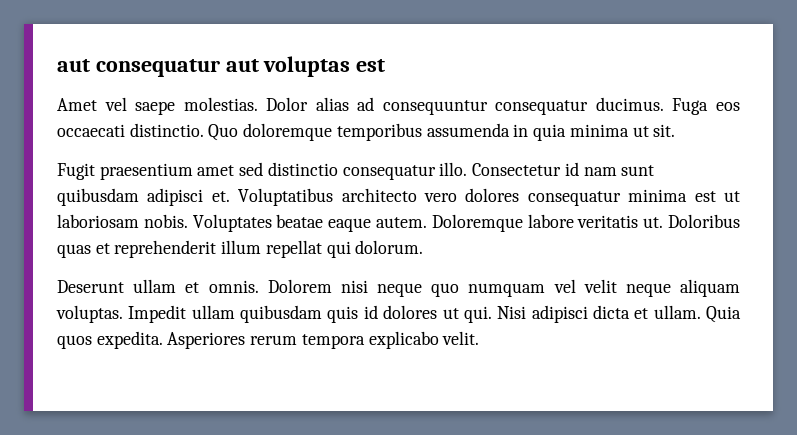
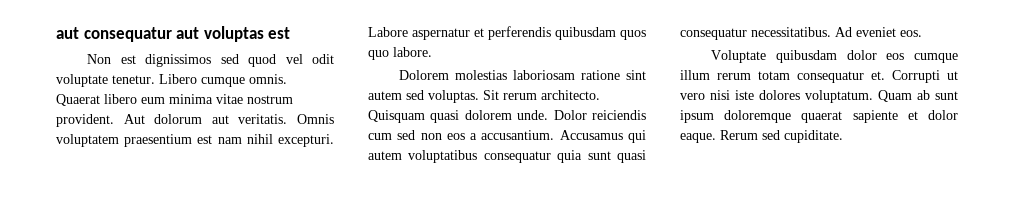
[57,97,740,115] [57,123,676,141] [57,162,655,180] [57,188,740,206] [57,214,740,232] [57,240,424,258] [57,279,740,297] [56,305,741,323] [57,331,480,349] Amet vel saepe molestias. Dolor alias ad consequuntur consequatur ducimus. Fuga eos occaecati distinctio. Quo doloremque temporibus assumenda in quia minima ut sit. // Fugit praesentium amet sed distinctio consequatur illo. Consectetur id nam sunt quibusdam adipisci et. Voluptatibus architecto vero dolores consequatur minima est ut laboriosam nobis. Voluptates beatae eaque autem. Doloremque labore veritatis ut. Doloribus quas et reprehenderit illum repellat qui dolorum. // Deserunt ullam et omnis. Dolorem nisi neque quo numquam vel velit neque aliquam voluptas. Impedit ullam quibusdam quis id dolores ut qui. Nisi adipisci dicta et ullam. Quia quos expedita. Asperiores rerum tempora explicabo velit. -> [87,54,335,67] [56,74,287,87] [56,94,293,106] [56,114,334,127] [56,134,334,147] [368,26,646,40] [368,47,432,60] [399,70,646,80] [368,90,600,103] [368,110,646,123] [368,130,646,143] [368,150,646,163] [680,27,922,40] [711,50,958,63] [680,70,958,83] [680,90,958,103] [680,110,958,123] [680,130,843,143] Non est dignissimos sed quod vel odit voluptate tenetur. Libero cumque omnis. Quaerat libero eum minima vitae nostrum provident. Aut dolorum aut veritatis. Omnis voluptatem praesentium est nam nihil excepturi. Labore aspernatur et perferendis quibusdam quos quo labore. // Dolorem molestias laboriosam ratione sint autem sed voluptas. Sit rerum architecto. Quisquam quasi dolorem unde. Dolor reiciendis cum sed non eos a accusantium. Accusamus qui autem voluptatibus consequatur quia sunt quasi consequatur necessitatibus. Ad eveniet eos. // Voluptate quibusdam dolor eos cumque illum rerum totam consequatur et. Corrupti ut vero nisi iste dolores voluptatum. Quam ab sunt ipsum doloremque quaerat sapiente et dolor eaque. Rerum sed cupiditate.

